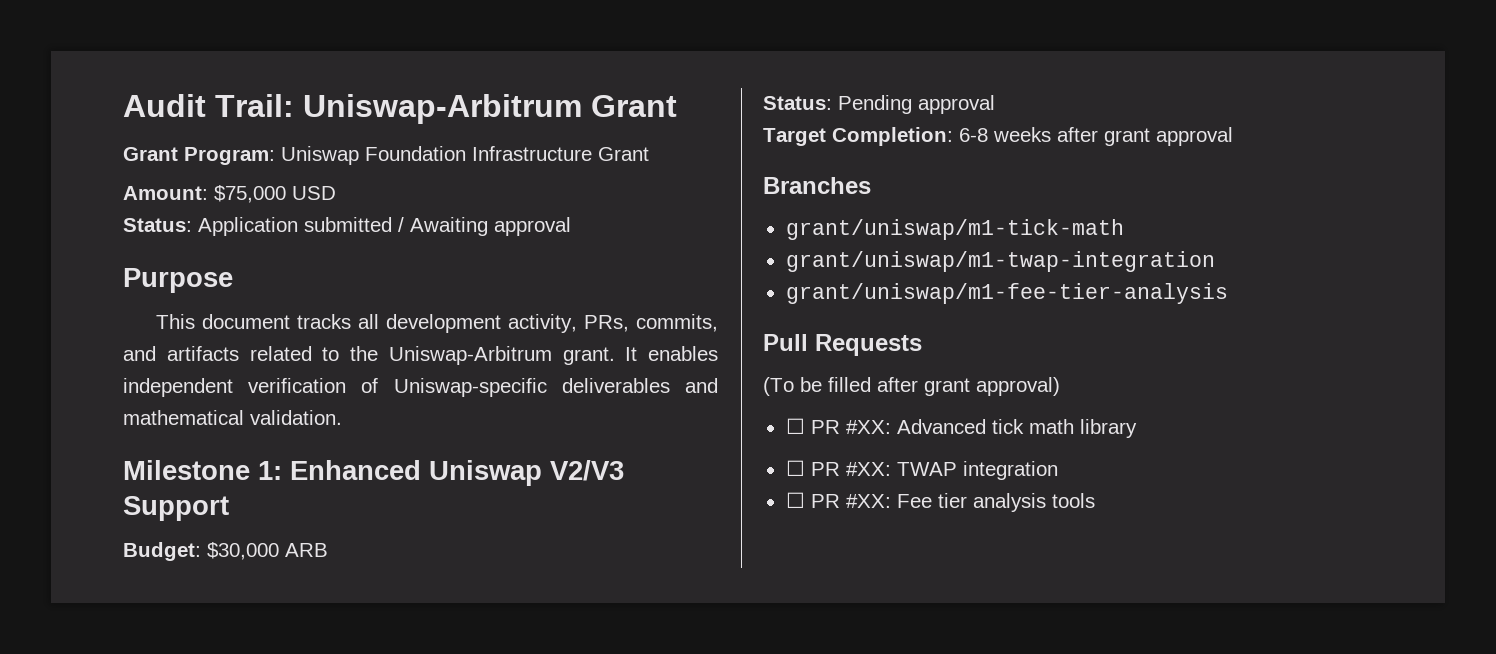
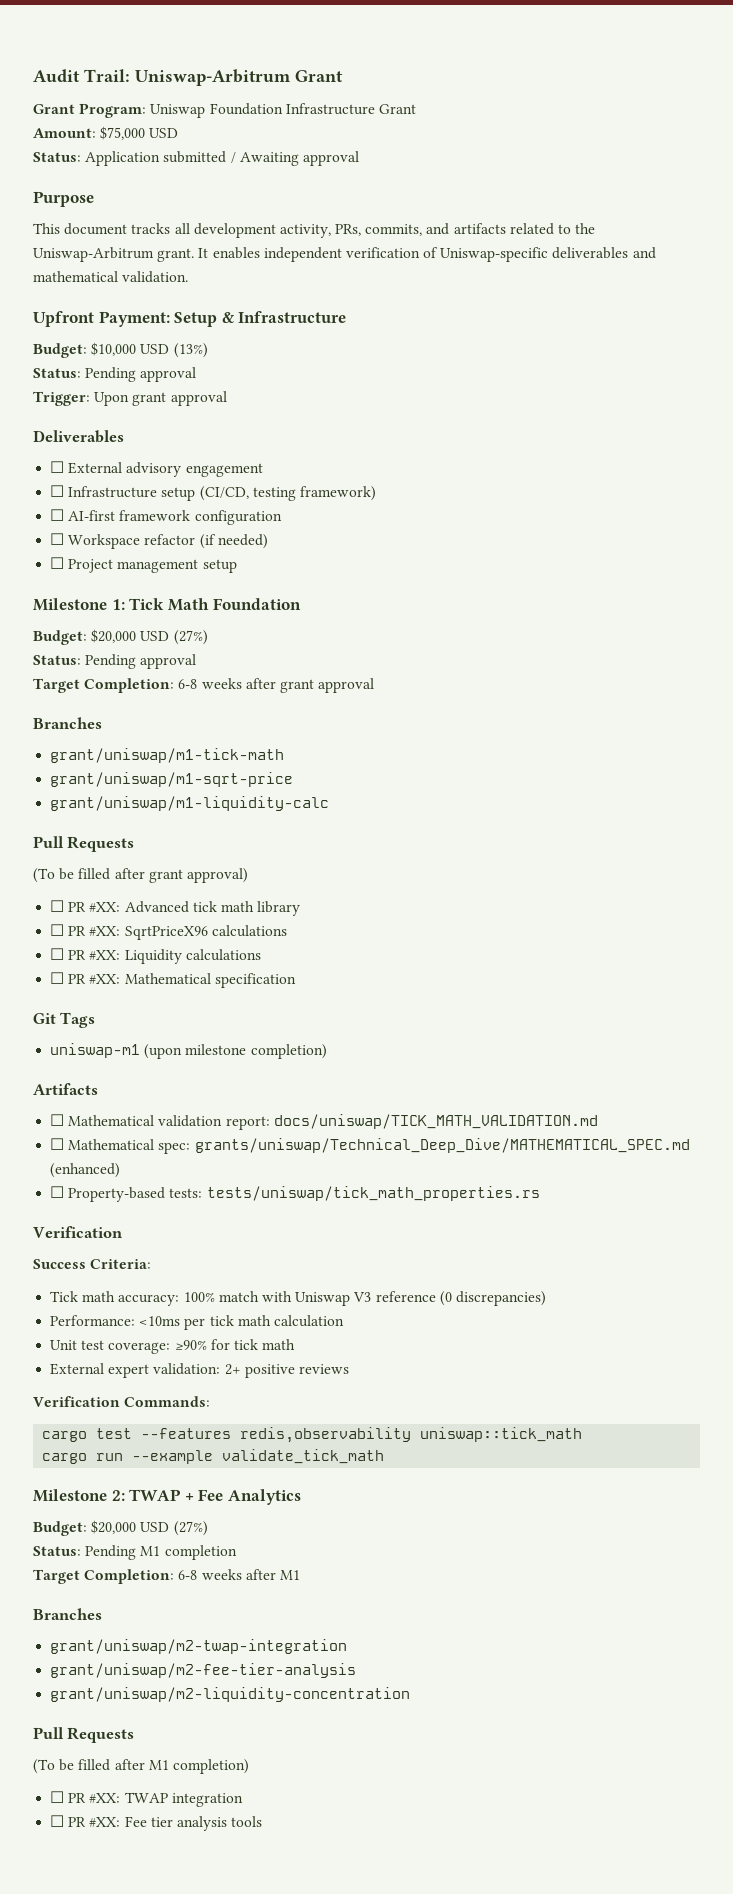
[123,460,624,486] [123,496,229,521] [123,542,328,561] Milestone 1: Enhanced Uniswap V2/V3 Support // Budget: $30,000 ARB -> [33,311,347,327] [33,342,208,358] [33,367,197,382] [33,391,227,406] [33,430,124,443] [50,461,263,477] [50,485,376,501] [50,509,282,525] [50,533,268,549] [50,557,237,573] [33,598,302,611] [33,629,208,645] Upfront Payment: Setup & Infrastructure // Budget: $10,000 USD (13%) // Status: Pending approval // Trigger: Upon grant approval // Deliverables // ☐ External advisory engagement // ☐ Infrastructure setup (CI/CD, testing framework) // ☐ AI-first framework configuration // ☐ Workspace refactor (if needed) // ☐ Project management setup // Milestone 1: Tick Math Foundation // Budget: $20,000 USD (27%)
[785,251,1215,272] [785,283,1228,304] grant/uniswap/m1-twap-integration // grant/uniswap/m1-fee-tier-analysis -> [50,772,294,787] [50,796,330,811] grant/uniswap/m1-sqrt-price // grant/uniswap/m1-liquidity-calc
(1137, 428) none -> [50,924,287,940] [50,948,261,964] [50,972,296,988] [33,1012,96,1028] [50,1043,327,1059] [33,1083,98,1095] [50,1114,598,1130] [50,1138,690,1154] [50,1163,121,1178] [50,1186,540,1202] [33,1226,123,1238] [33,1259,152,1269] [50,1291,546,1306] [50,1315,344,1330] [50,1339,296,1354] [50,1363,349,1378] [33,1396,211,1407] [42,1427,583,1443] [42,1449,385,1464] [33,1489,301,1505] [33,1520,208,1536] [33,1545,237,1560] [33,1569,300,1584] [33,1608,102,1620] [50,1639,348,1654] [50,1663,357,1678] [50,1687,411,1702] [33,1727,135,1743] [33,1759,249,1774] // ☐ PR #XX: SqrtPriceX96 calculations // ☐ PR #XX: Liquidity calculations // ☐ PR #XX: Mathematical specification // Git Tags // uniswap-m1 (upon milestone completion) // Artifacts // ☐ Mathematical validation report: docs/uniswap/TICK_MATH_VALIDATION.md // ☐ Mathematical spec: grants/uniswap/Technical_Deep_Dive/MATHEMATICAL_SPEC.md (enhanced) // ☐ Property-based tests: tests/uniswap/tick_math_properties.rs // Verification // Success Criteria: // Tick math accuracy: 100% match with Uniswap V3 reference (0 discrepancies) // Performance: <10ms per tick math calculation // Unit test coverage: ≥90% for tick math // External expert validation: 2+ positive reviews // Verification Commands: // cargo test --features redis,observability uniswap::tick_math // cargo run --example validate_tick_math // Milestone 2: TWAP + Fee Analytics // Budget: $20,000 USD (27%) // Status: Pending M1 completion // Target Completion: 6-8 weeks after M1 // Branches // grant/uniswap/m2-twap-integration // grant/uniswap/m2-fee-tier-analysis // grant/uniswap/m2-liquidity-concentration // Pull Requests // (To be filled after M1 completion)

